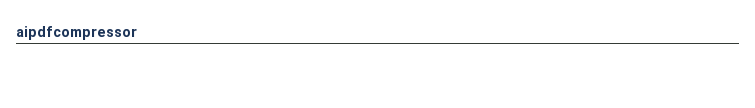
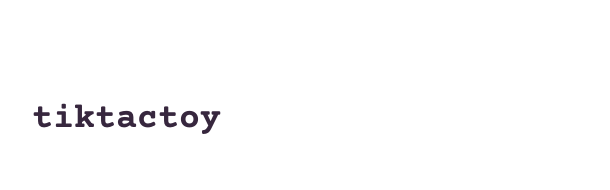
[16,26,137,40] aipdfcompressor -> [32,103,221,135] tiktactoy

